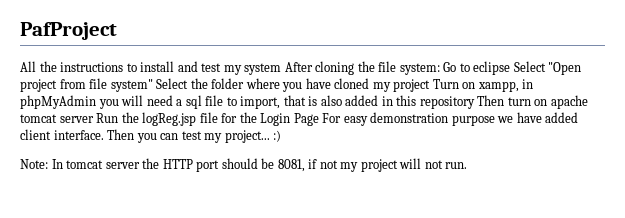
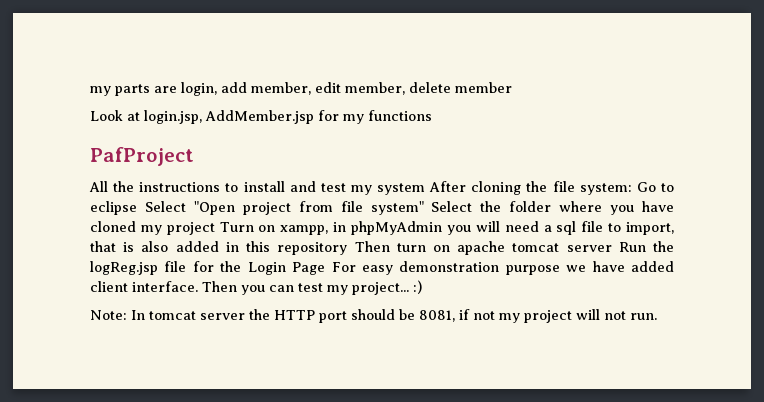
(20, 31) none -> [90,82,512,96] [90,110,432,124] my parts are login, add member, edit member, delete member // Look at login.jsp, AddMember.jsp for my functions //

